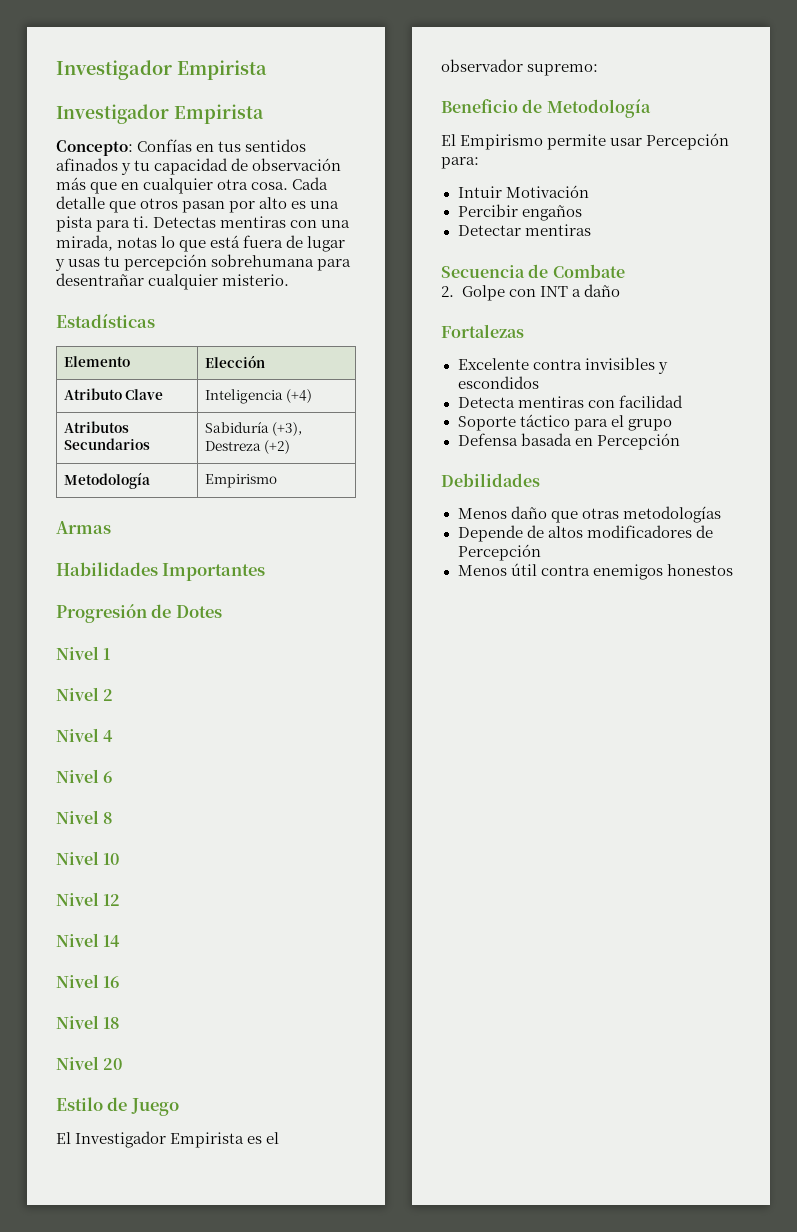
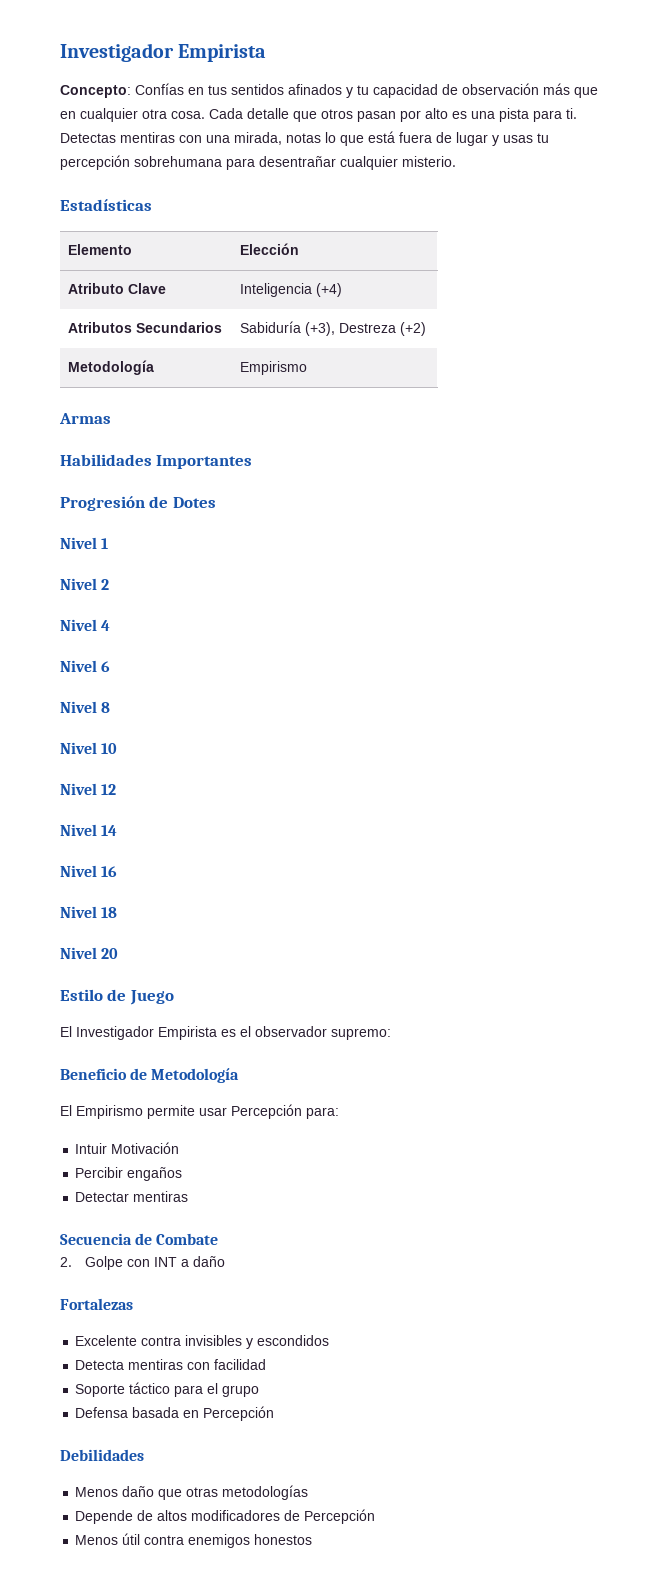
[56,60,267,80] [56,104,264,124] Investigador Empirista // Investigador Empirista -> [60,43,267,62] Investigador Empirista

